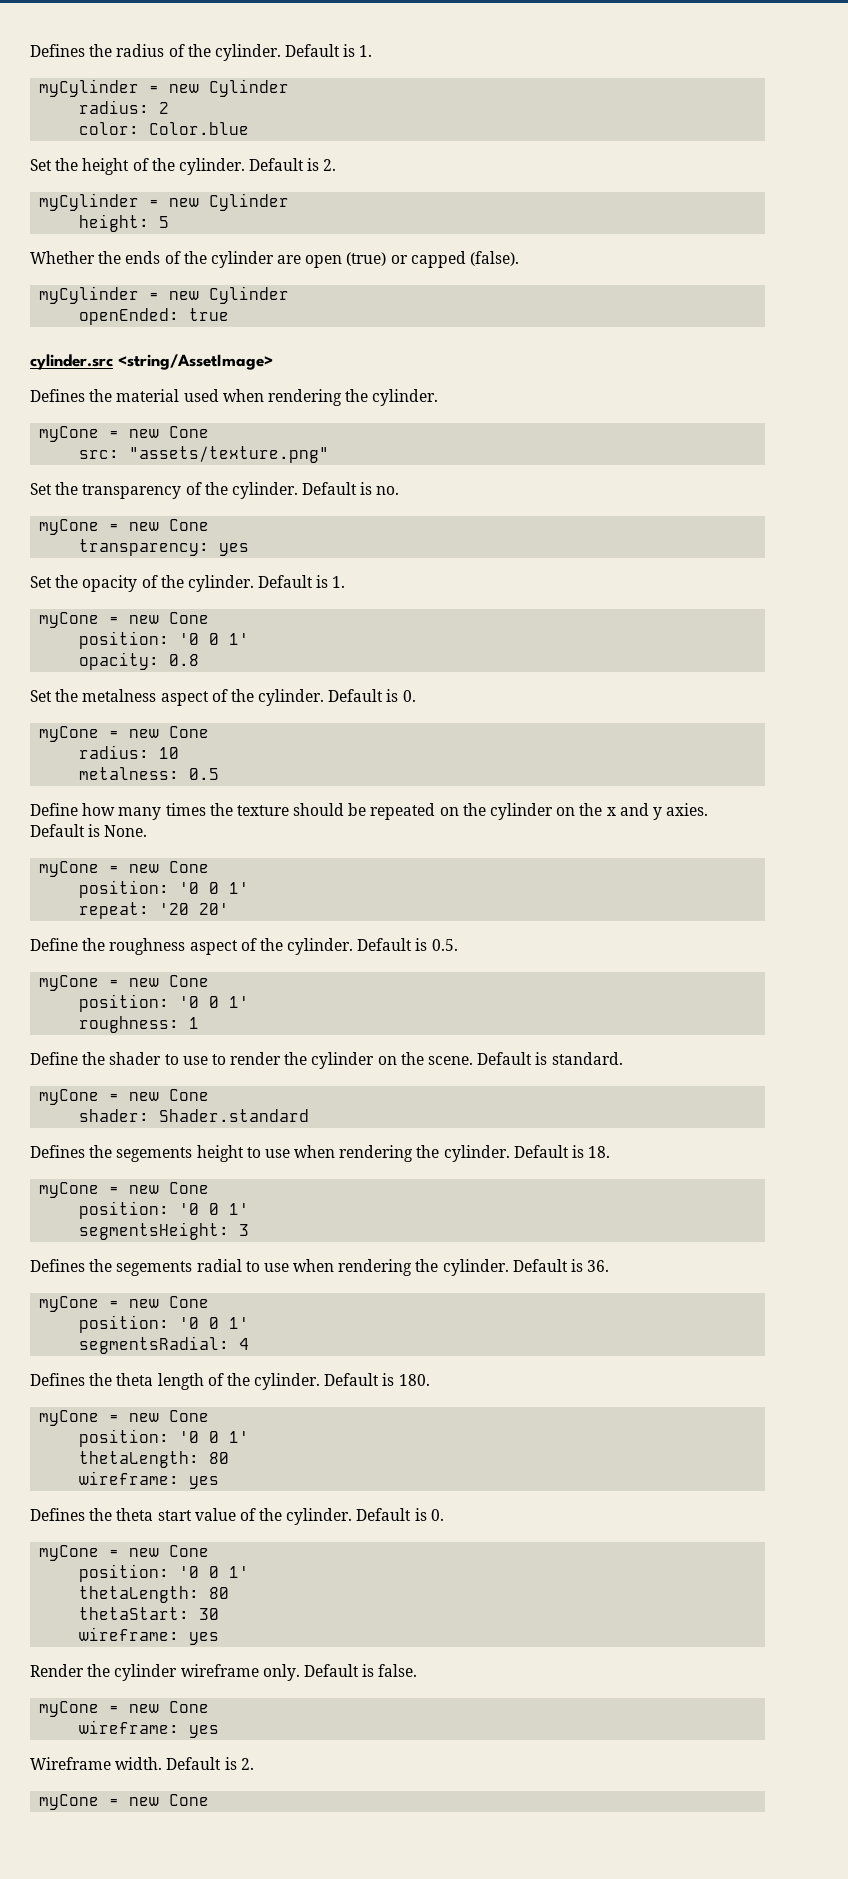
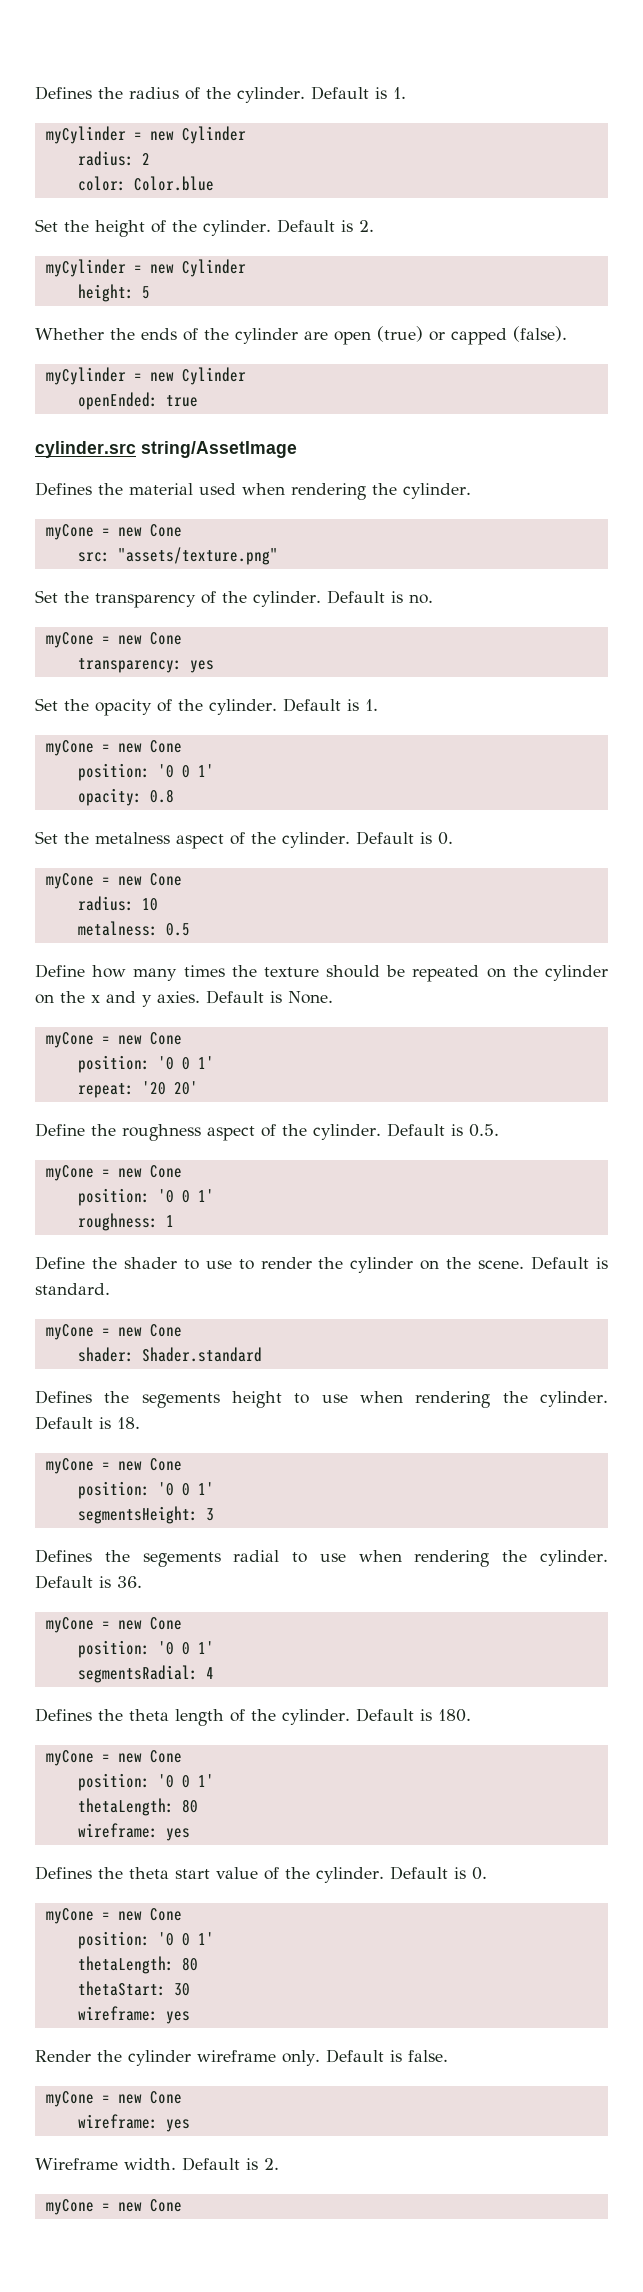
[118,354,273,370] <string/AssetImage> -> [141,441,297,458] string/AssetImage

